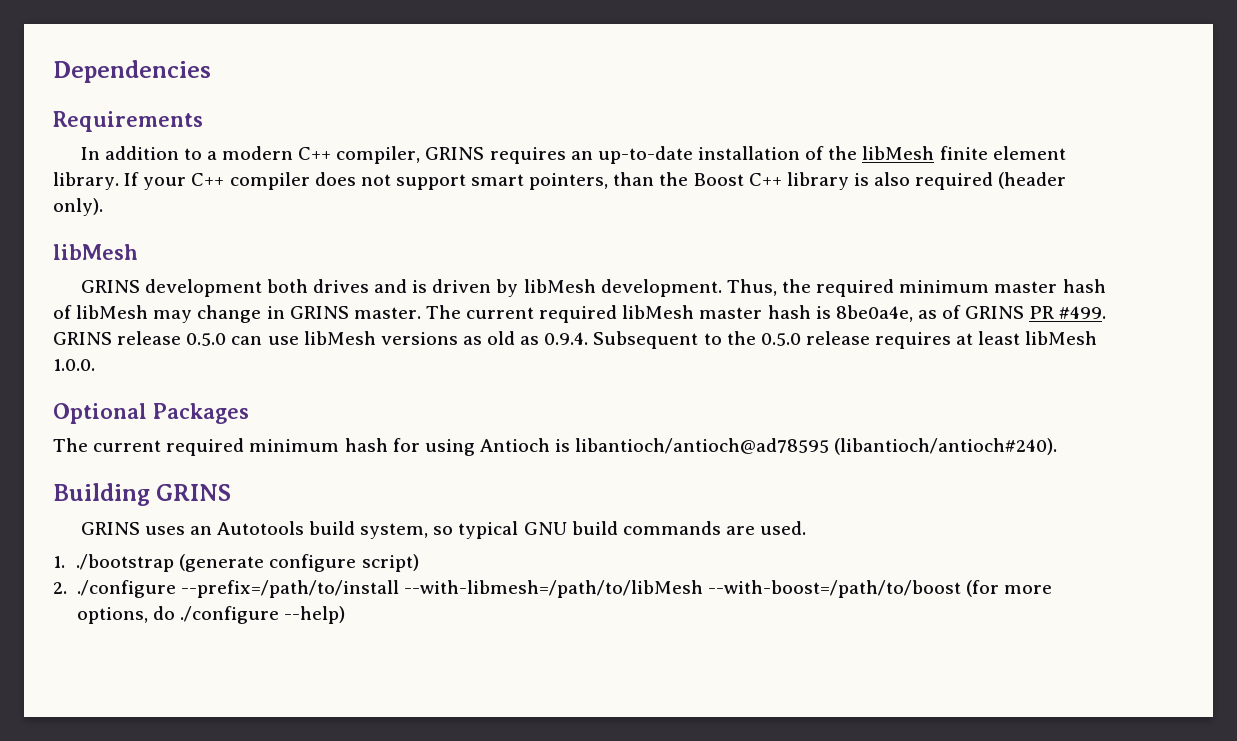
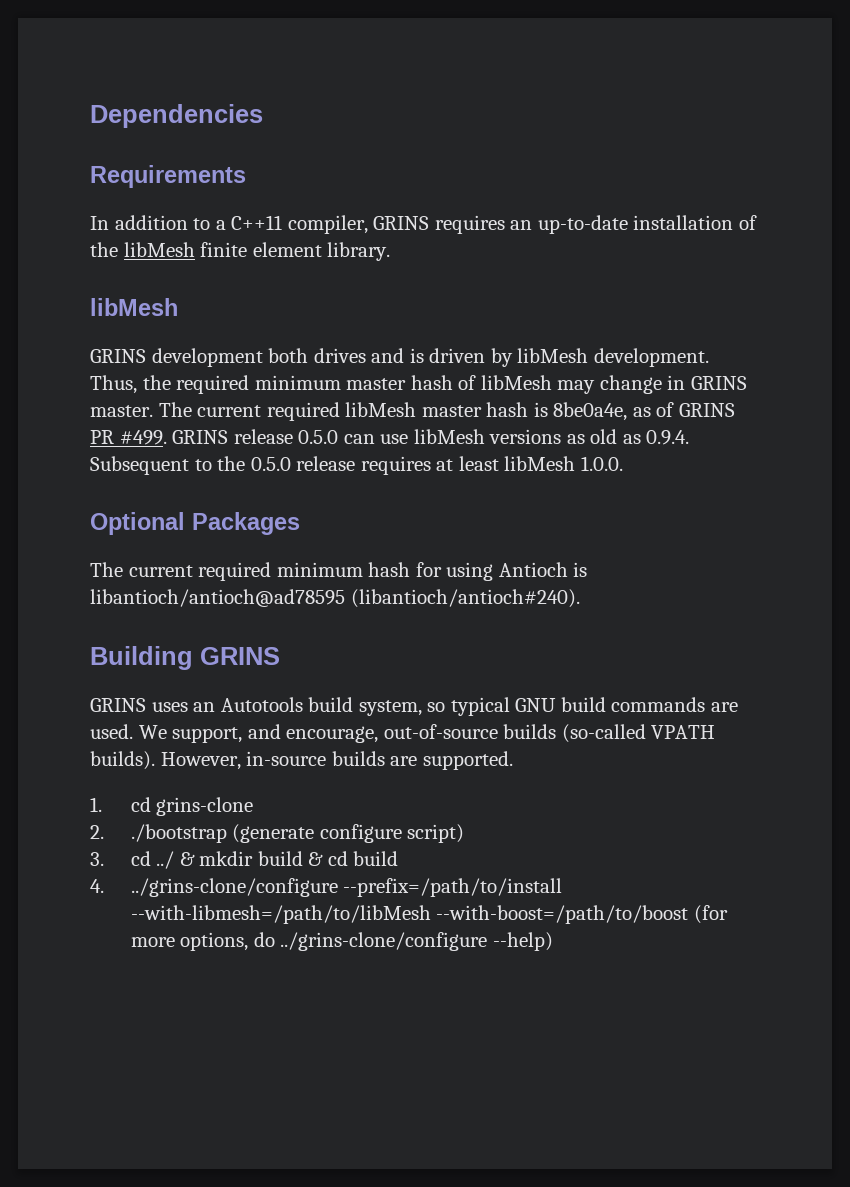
[222,146,332,160] modern C++ -> [231,215,283,230] C++11
[124,172,1067,190] [53,198,103,216] If your C++ compiler does not support smart pointers, than the Boost C++ library is also required (header only). -> (391, 251) none
[53,554,419,572] [53,580,176,598] // 1. ./bootstrap (generate configure script) // 2. ./configure -> [138,724,716,743] [90,751,513,770] [90,797,254,816] [90,824,465,843] [90,851,399,869] [90,878,338,897] We support, and encourage, out-of-source builds (so-called VPATH builds). However, in-source builds are supported. // 1. cd grins-clone // 2. ./bootstrap (generate configure script) // 3. cd ../ & mkdir build & cd build // 4. ../grins-clone/configure
[179,606,279,624] ./configure -> [280,932,488,951] ../grins-clone/configure

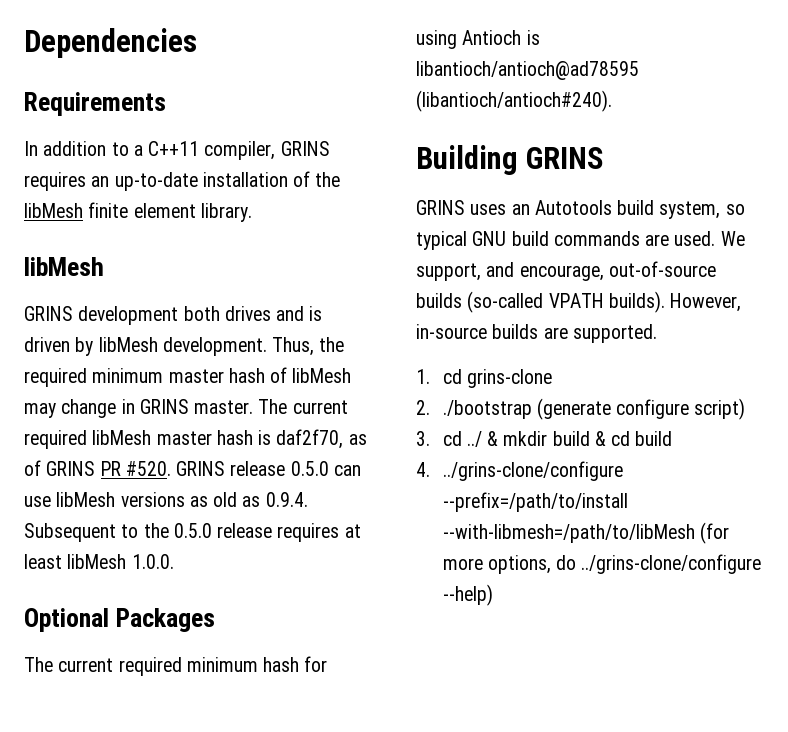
[553,402,628,421] 8be0a4e, -> [276,429,344,449] daf2f70,
[119,430,167,445] #499. -> [125,461,171,476] #520.
[436,905,689,924] --with-boost=/path/to/boost -> (695, 533) none

